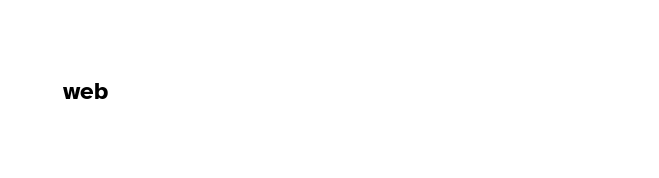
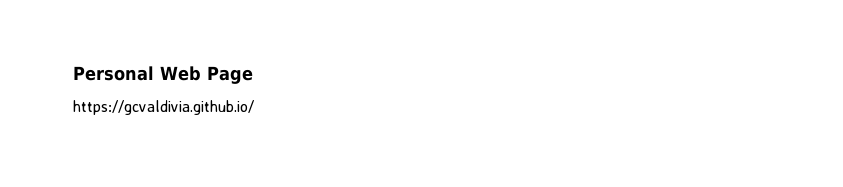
[63,83,108,99] web -> [73,66,253,84] [73,100,254,115] Personal Web Page // https://gcvaldivia.github.io/

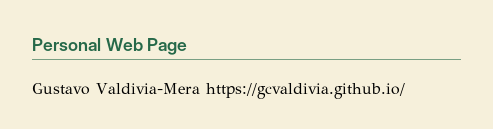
(253, 75) none -> [32,83,200,95] Gustavo Valdivia-Mera

